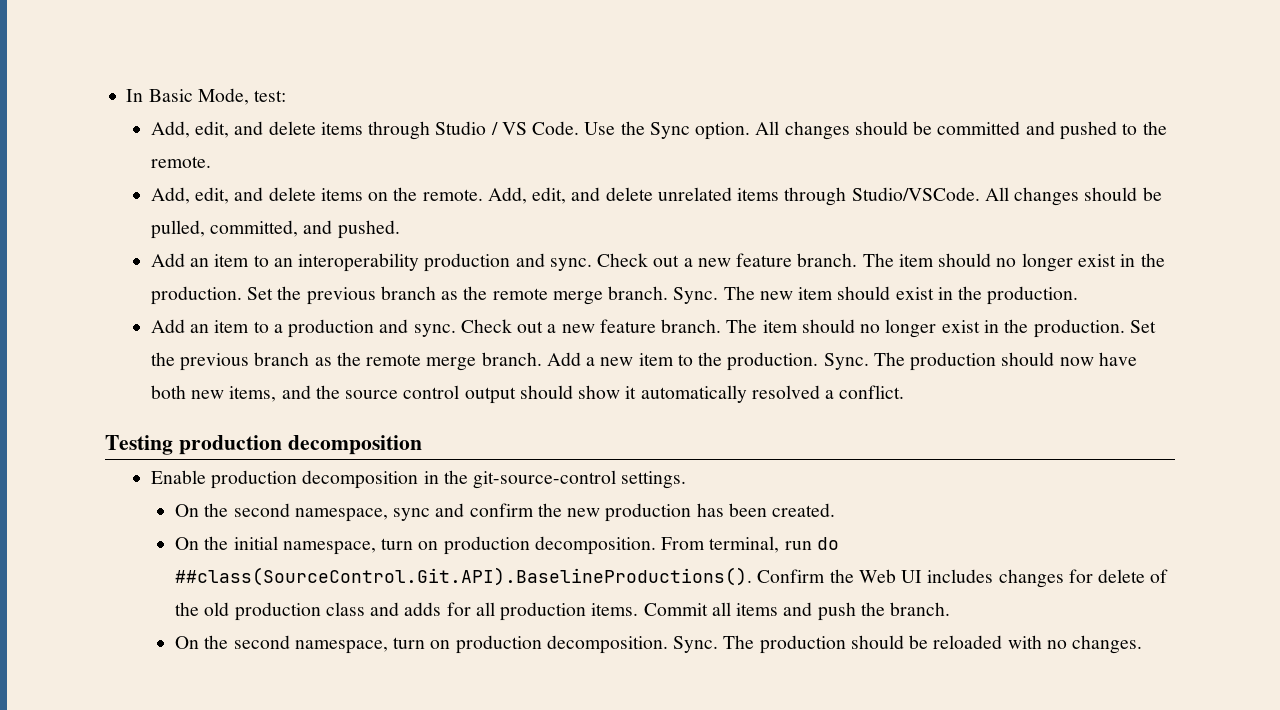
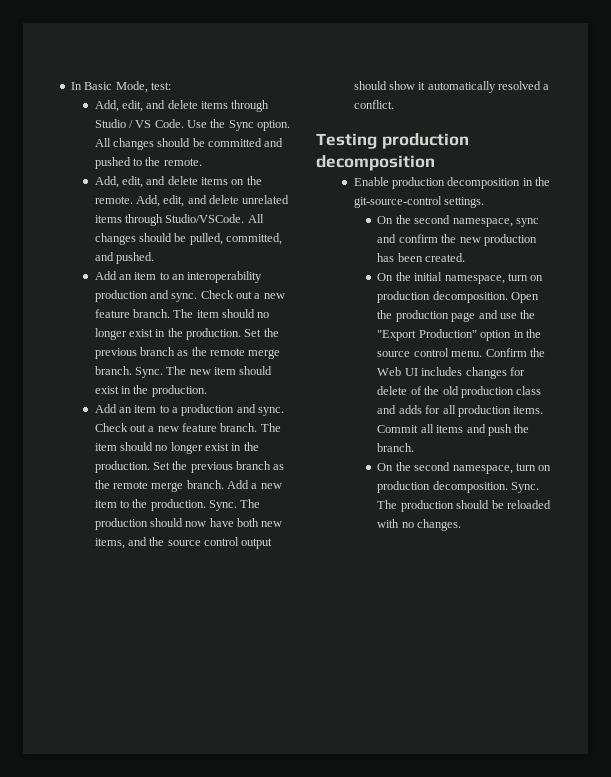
[661,536,839,553] [174,567,752,586] From terminal, run do ##class(SourceControl.Git.API).BaselineProductions(). -> [511,292,540,303] [377,310,536,322] [377,329,541,341] [377,348,483,357] Open the production page and use the "Export Production" option in the source control menu.

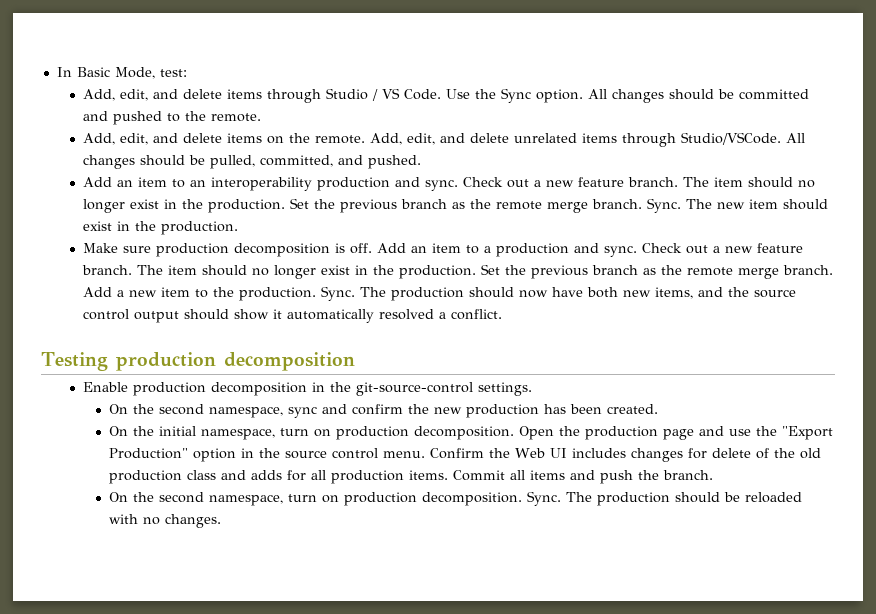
(207, 391) none -> [83,243,373,257] Make sure production decomposition is off.

